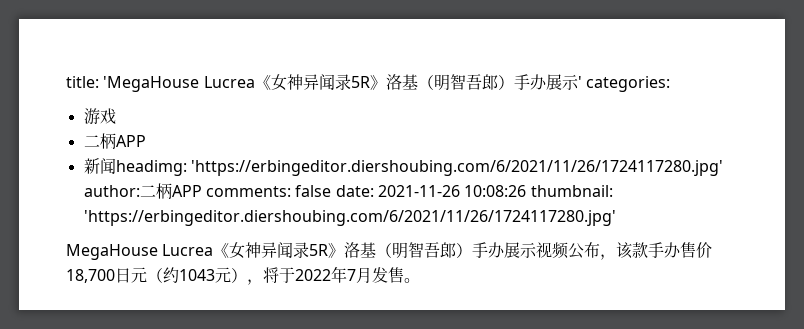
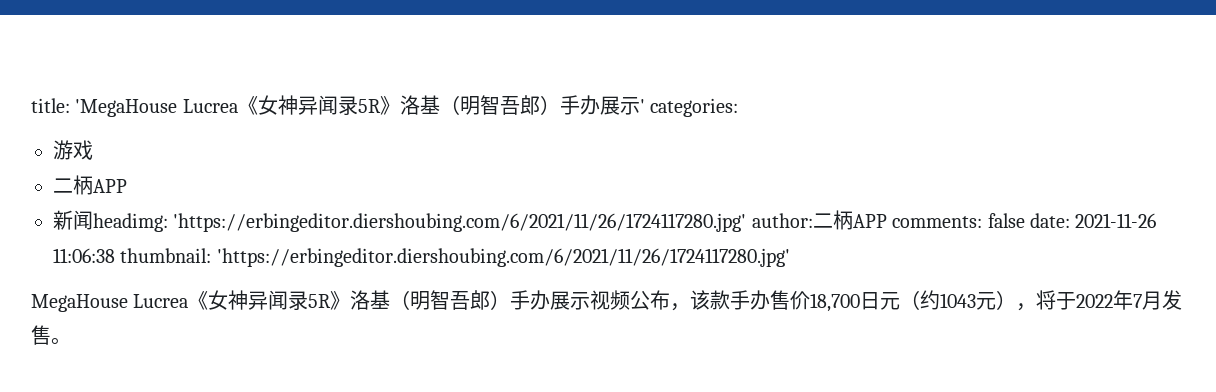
[464,185,527,197] 10:08:26 -> [53,248,115,263] 11:06:38

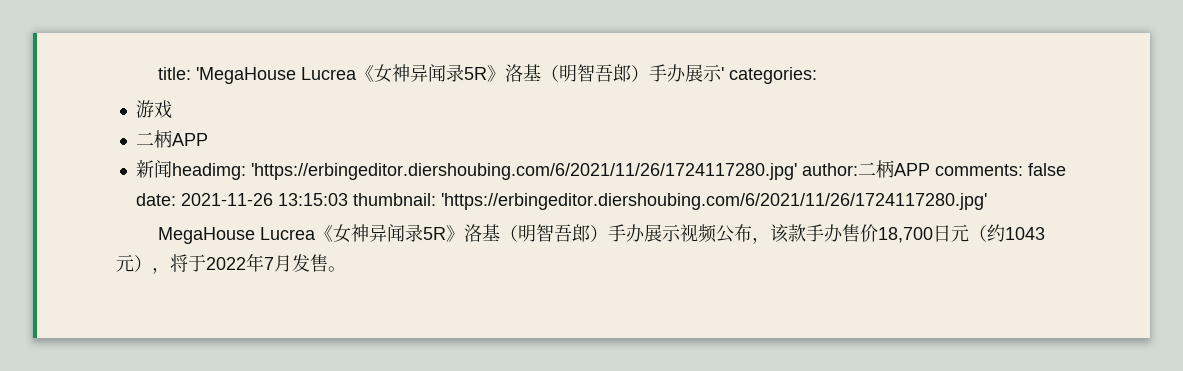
[53,248,115,263] 11:06:38 -> [277,193,348,206] 13:15:03

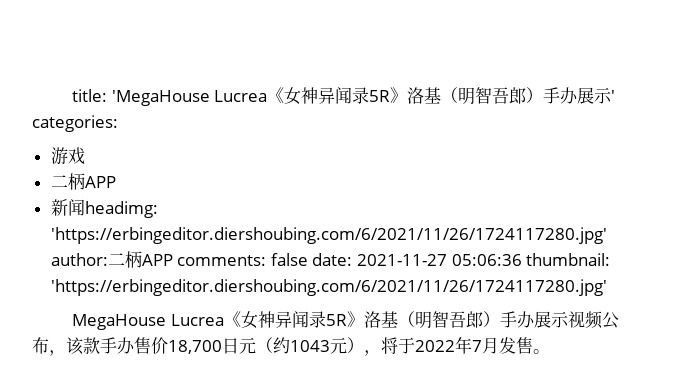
[180,193,348,206] 2021-11-26 13:15:03 -> [357,254,522,266] 2021-11-27 05:06:36

